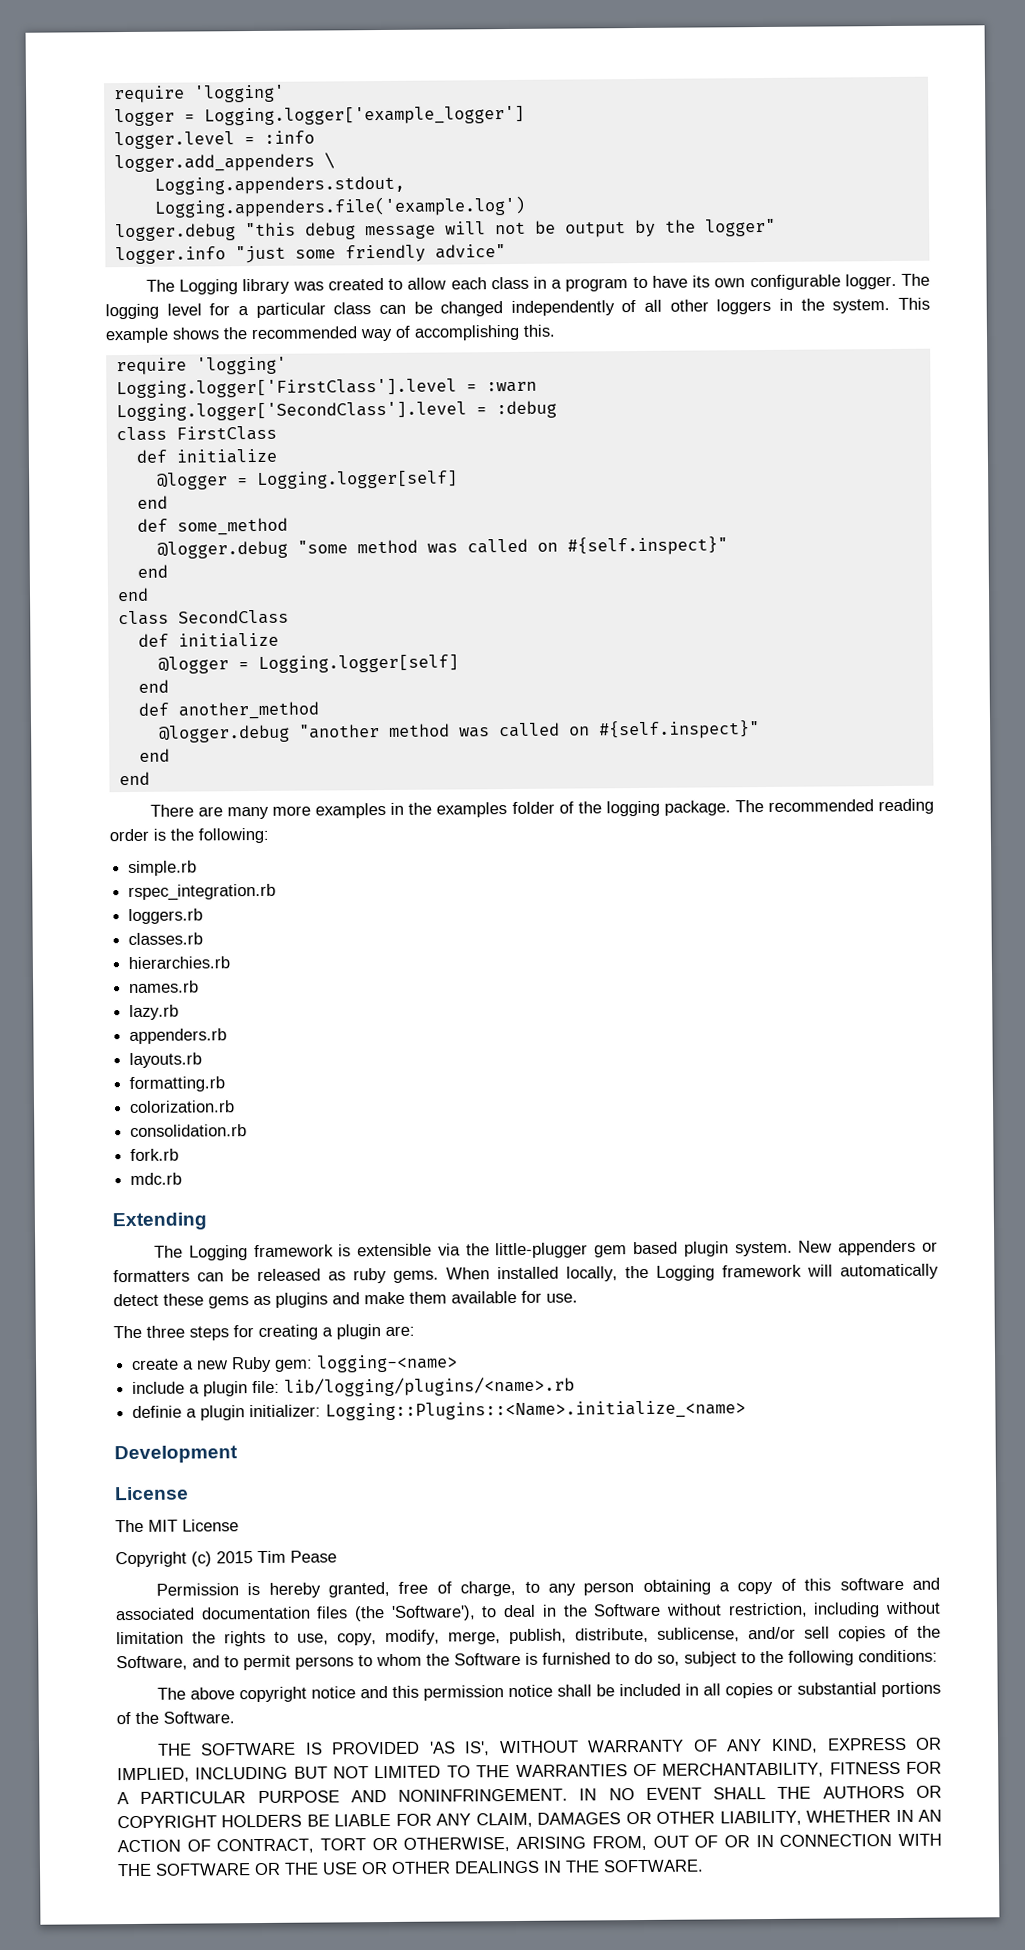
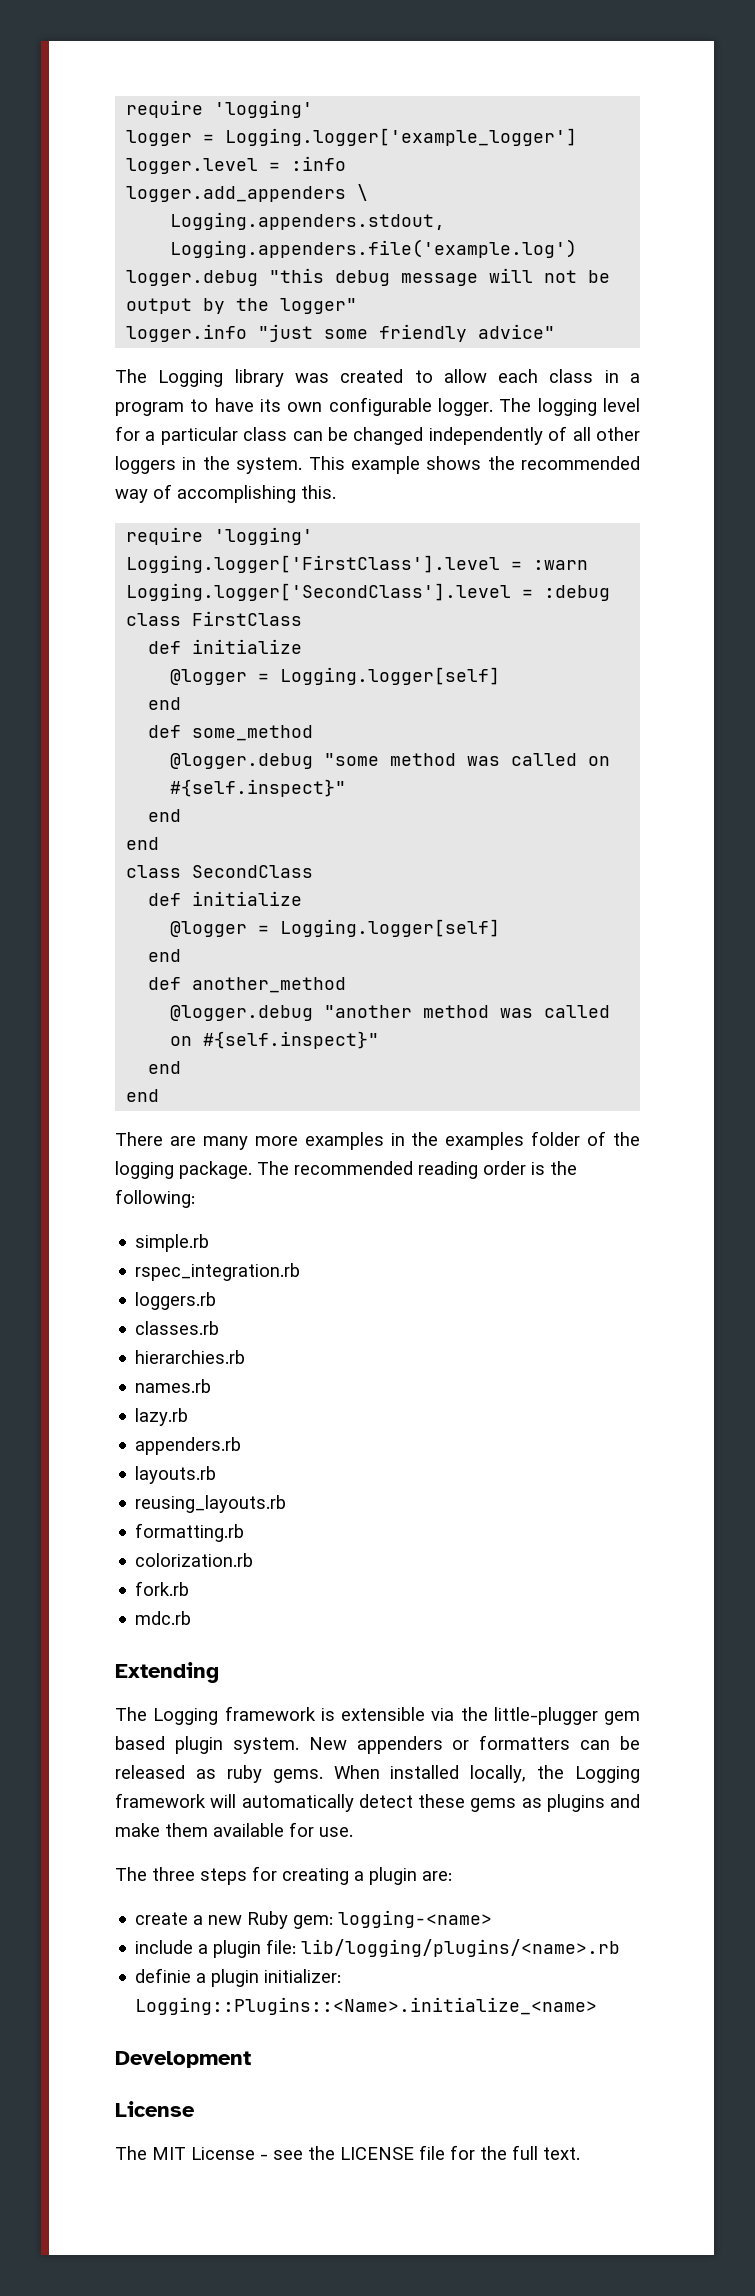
(203, 1060) none -> [135,1495,287,1513] // reusing_layouts.rb
[130,1124,248,1138] // consolidation.rb -> (254, 1560) none
[115,1550,337,1568] [155,1577,940,1598] [115,1601,941,1622] [116,1625,941,1647] [116,1649,938,1671] [156,1681,941,1703] [116,1711,235,1725] [157,1737,943,1756] [117,1761,943,1783] [117,1785,942,1805] [117,1809,942,1829] [117,1833,943,1854] [117,1859,704,1877] // Copyright (c) 2015 Tim Pease // Permission is hereby granted, free of charge, to any person obtaining a copy of this software and associated documentation files (the 'Software'), to deal in the Software without restriction, including without limitation the rights to use, copy, modify, merge, publish, distribute, sublicense, and/or sell copies of the Software, and to permit persons to whom the Software is furnished to do so, subject to the following conditions: // The above copyright notice and this permission notice shall be included in all copies or substantial portions of the Software. // THE SOFTWARE IS PROVIDED 'AS IS', WITHOUT WARRANTY OF ANY KIND, EXPRESS OR IMPLIED, INCLUDING BUT NOT LIMITED TO THE WARRANTIES OF MERCHANTABILITY, FITNESS FOR A PARTICULAR PURPOSE AND NONINFRINGEMENT. IN NO EVENT SHALL THE AUTHORS OR COPYRIGHT HOLDERS BE LIABLE FOR ANY CLAIM, DAMAGES OR OTHER LIABILITY, WHETHER IN AN ACTION OF CONTRACT, TORT OR OTHERWISE, ARISING FROM, OUT OF OR IN CONNECTION WITH THE SOFTWARE OR THE USE OR OTHER DEALINGS IN THE SOFTWARE. -> [260,2145,580,2160] - see the LICENSE file for the full text.

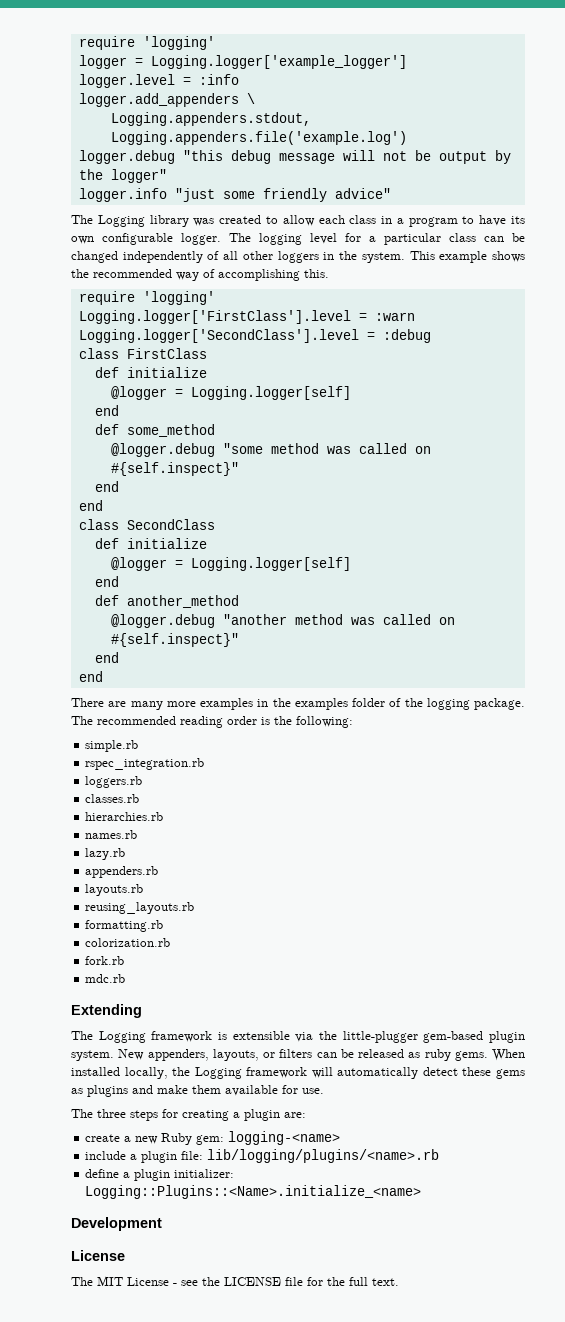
[604,1711,640,1725] [115,1736,165,1750] gem based -> [423,1031,484,1043] gem-based
[356,1735,571,1754] appenders or formatters -> [147,1049,313,1061] appenders, layouts, or filters
[135,1968,192,1983] definie -> [85,1169,120,1178] define

